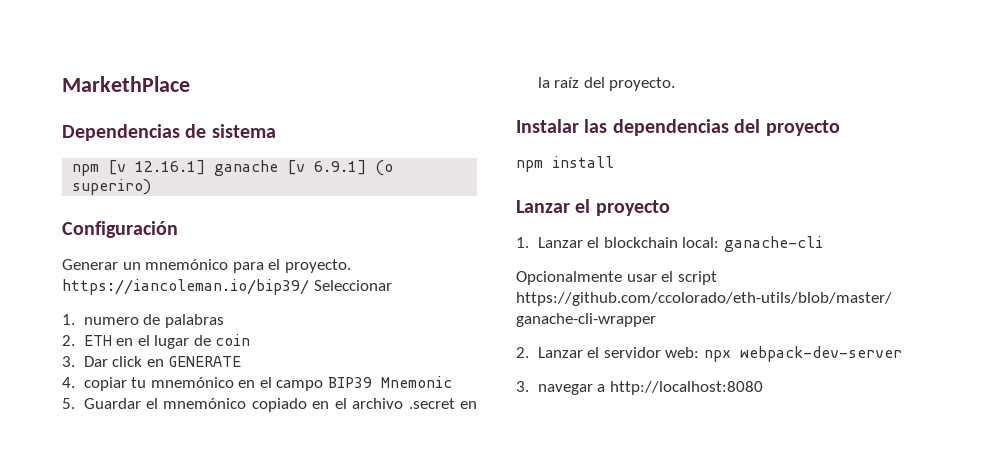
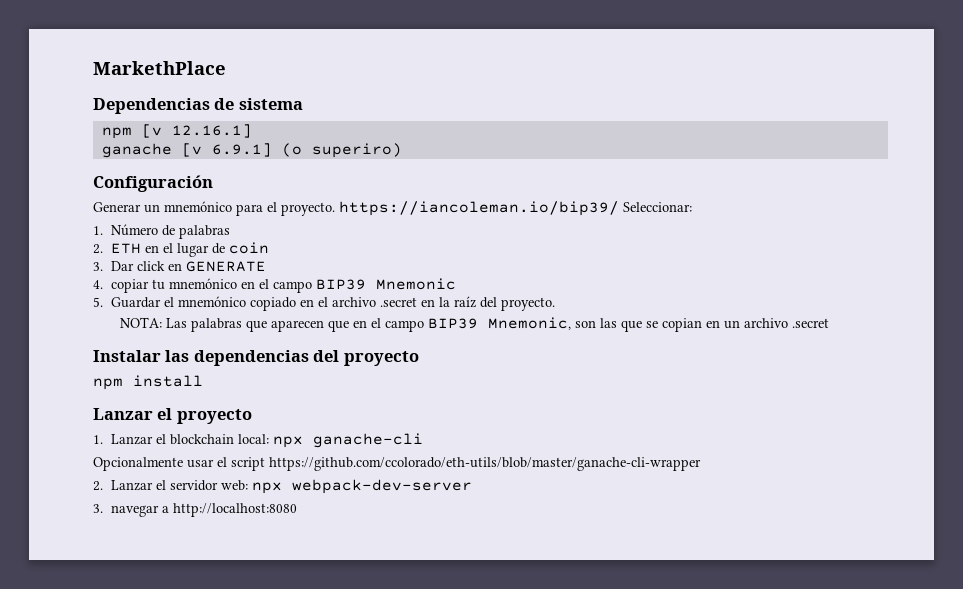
(206, 167) none -> (252, 131) //
[313,280,392,291] [62,314,139,325] Seleccionar // 1. numero -> [623,202,692,212] [93,224,159,236] Seleccionar: // 1. Número
(676, 84) none -> [119,317,829,332] // NOTA: Las palabras que aparecen que en el campo BIP39 Mnemonic, son las que se copian en un archivo .secret
(720, 242) none -> [273,436,304,448] npx

